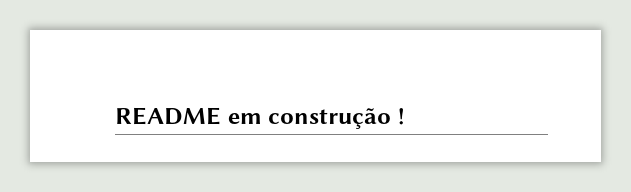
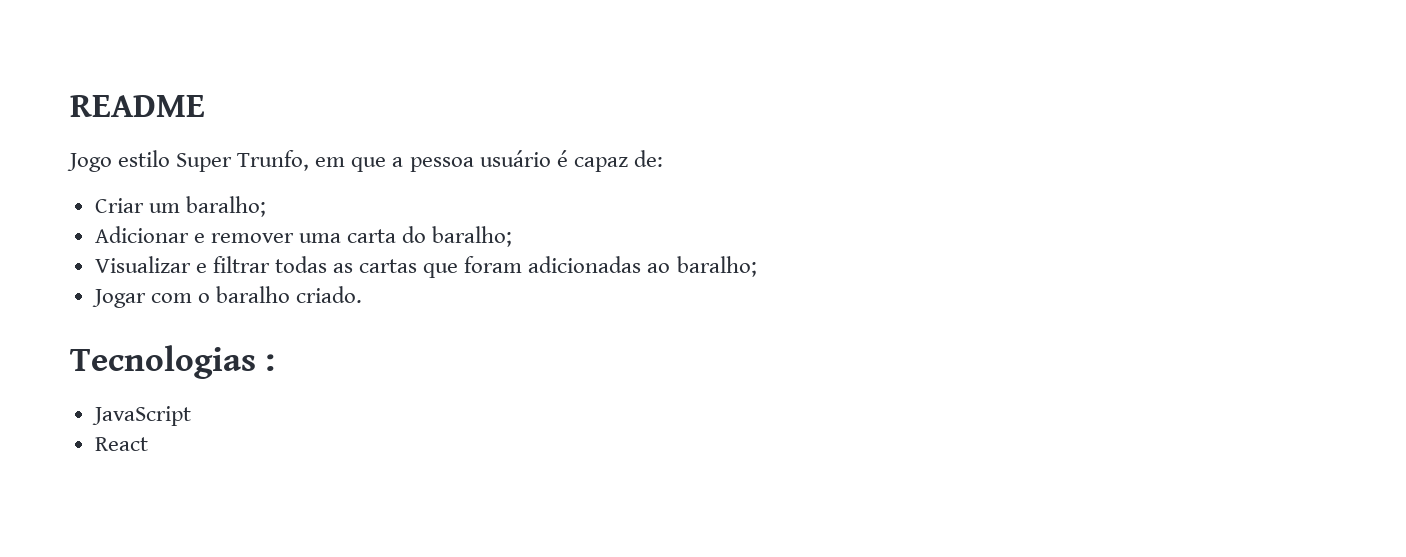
[227,108,405,129] em construção ! -> [67,150,663,172] [94,196,266,217] [94,226,513,247] [94,256,757,278] [91,286,363,308] [70,345,276,379] [91,406,191,426] [94,437,148,451] // Jogo estilo Super Trunfo, em que a pessoa usuário é capaz de: // Criar um baralho; // Adicionar e remover uma carta do baralho; // Visualizar e filtrar todas as cartas que foram adicionadas ao baralho; // Jogar com o baralho criado. // Tecnologias : // JavaScript // React

